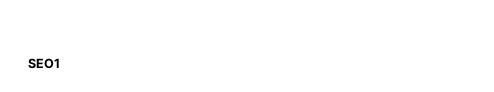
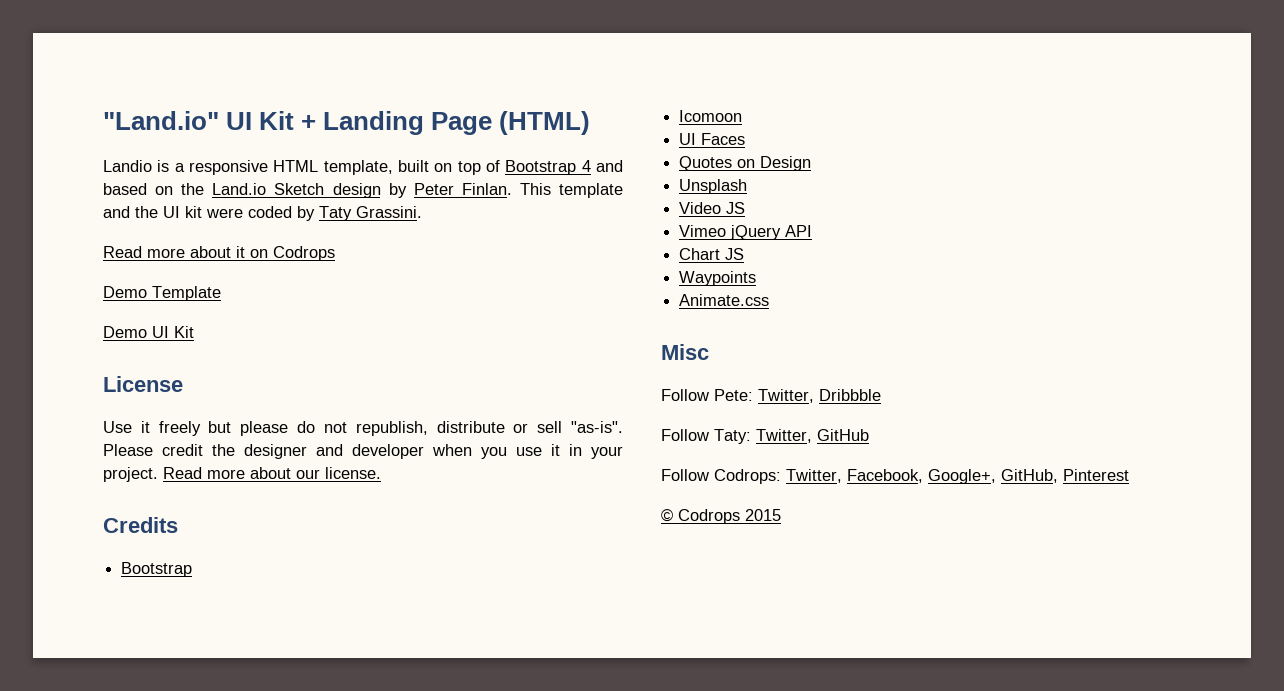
[28,58,60,69] SEO1 -> [103,111,591,135] [103,160,623,175] [103,183,624,198] [103,206,422,221] [103,246,335,261] [103,286,221,301] [103,326,194,338] [103,376,183,392] [103,421,623,436] [103,444,623,459] [103,467,381,482] [103,517,178,533] [121,562,193,577] [679,110,743,122] [679,133,746,145] [679,156,812,171] [679,179,748,194] [679,202,746,214] [679,225,813,240] [679,248,745,260] [679,271,757,286] [679,294,770,306] [661,344,709,360] [661,389,881,403] [661,429,869,444] [661,469,1129,484] [661,509,781,524] "Land.io" UI Kit + Landing Page (HTML) // Landio is a responsive HTML template, built on top of Bootstrap 4 and based on the Land.io Sketch design by Peter Finlan. This template and the UI kit were coded by Taty Grassini. // Read more about it on Codrops // Demo Template // Demo UI Kit // License // Use it freely but please do not republish, distribute or sell "as-is". Please credit the designer and developer when you use it in your project. Read more about our license. // Credits // Bootstrap // Icomoon // UI Faces // Quotes on Design // Unsplash // Video JS // Vimeo jQuery API // Chart JS // Waypoints // Animate.css // Misc // Follow Pete: Twitter, Dribbble // Follow Taty: Twitter, GitHub // Follow Codrops: Twitter, Facebook, Google+, GitHub, Pinterest // © Codrops 2015

